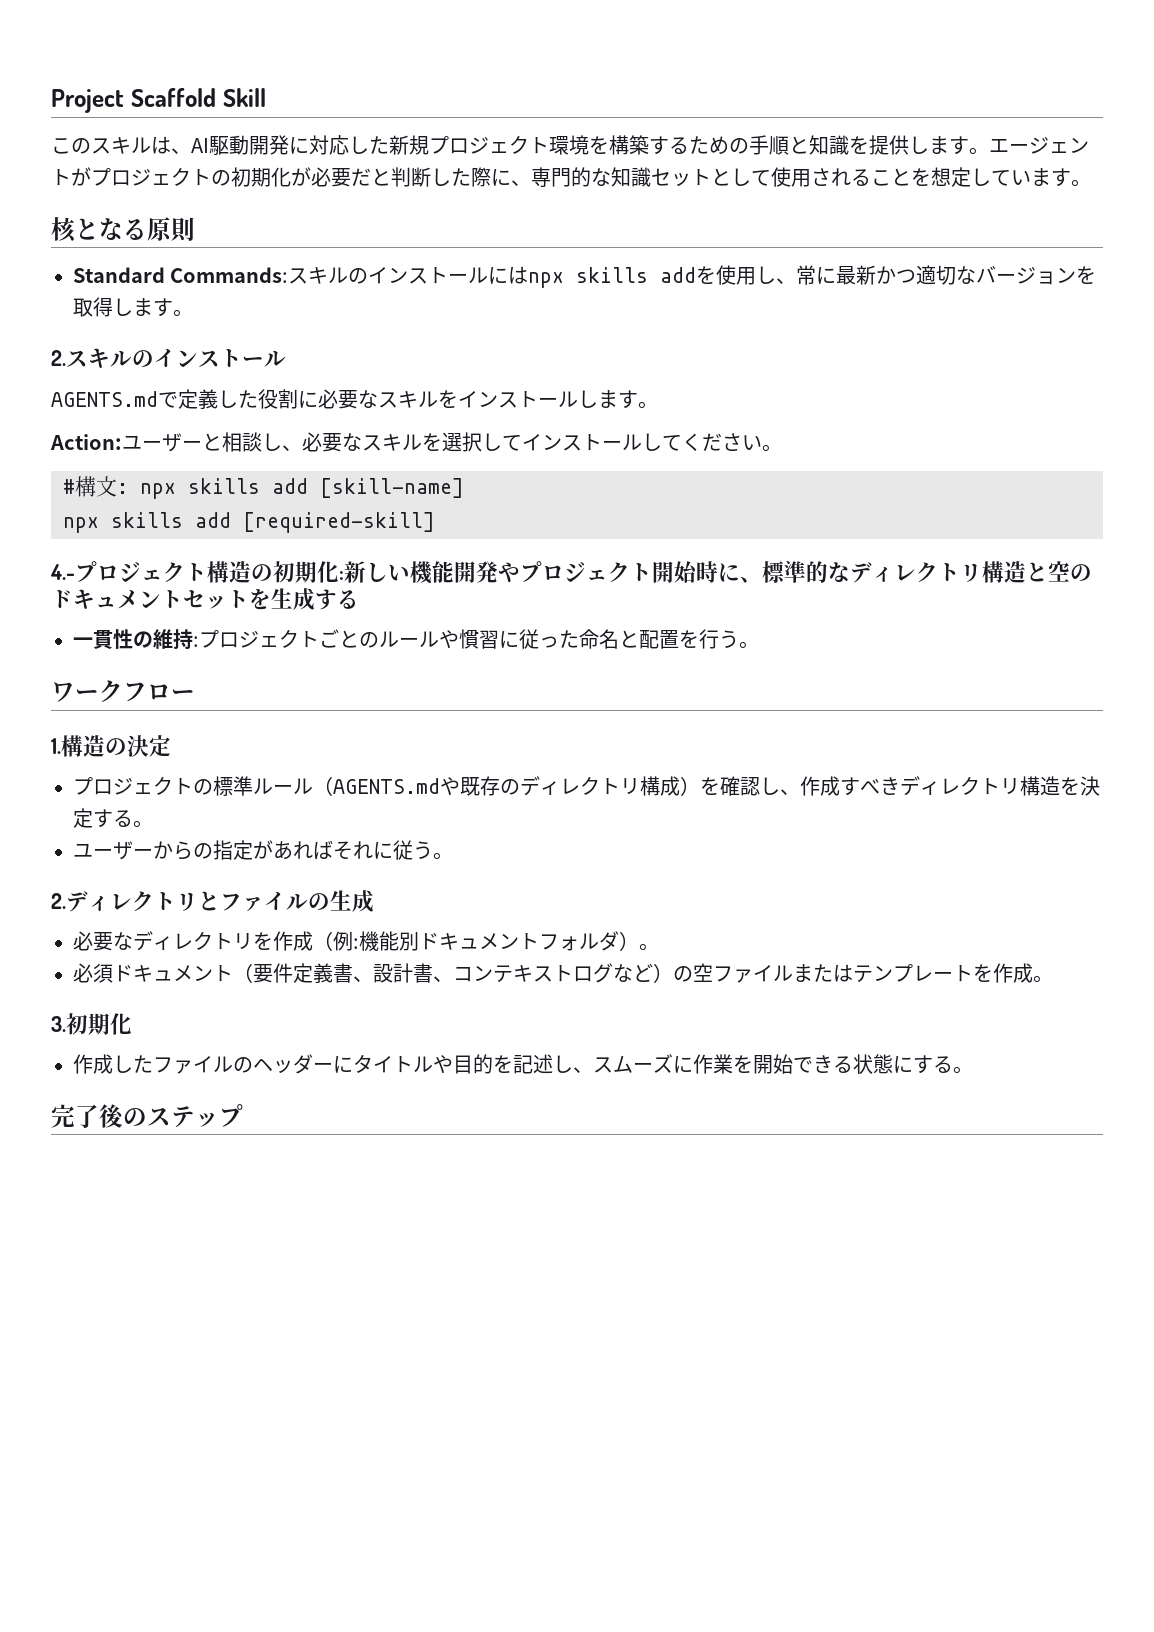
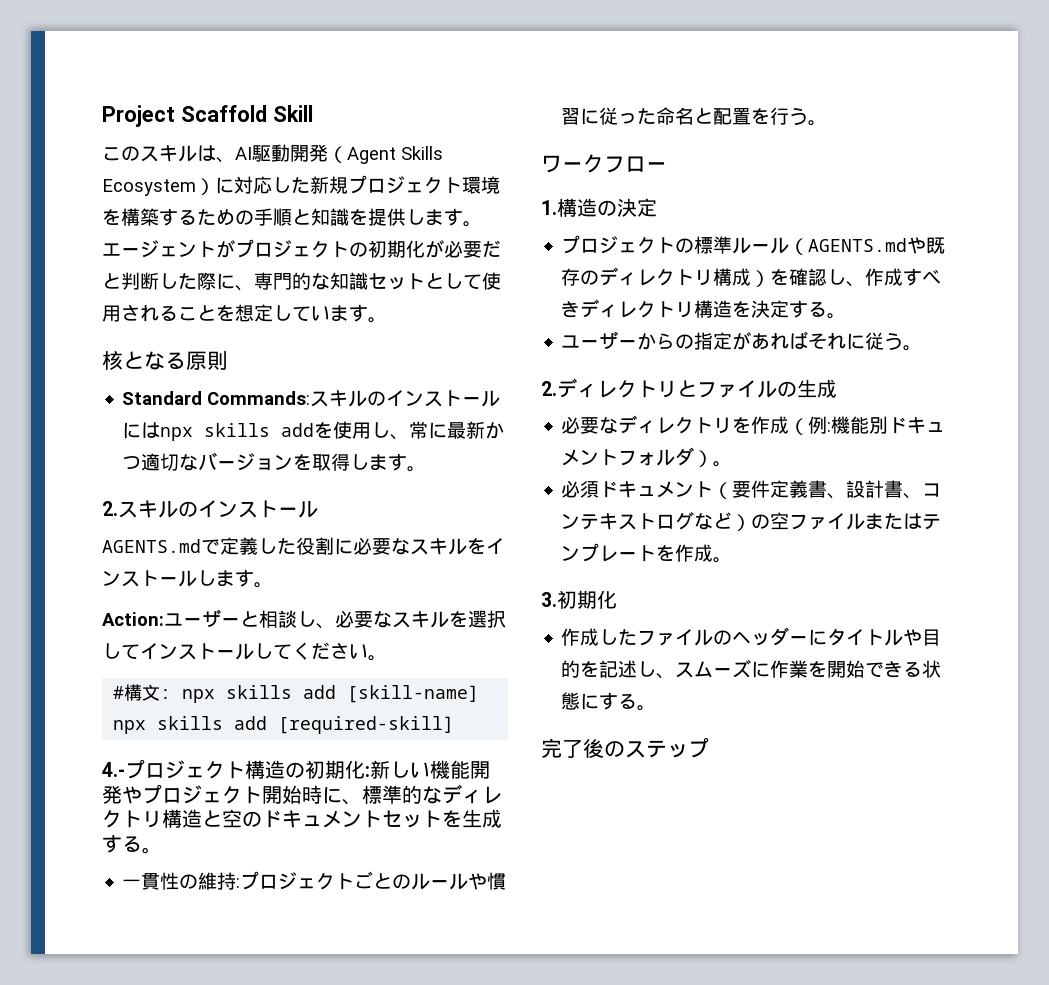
(289, 145) none -> [328,146,443,164] [102,178,215,196] （Agent Skills Ecosystem）
(359, 599) none -> [142,847,162,854] 。

